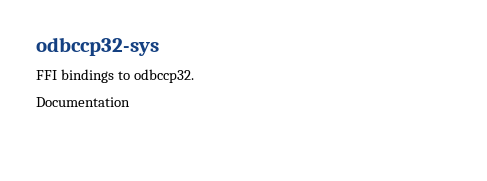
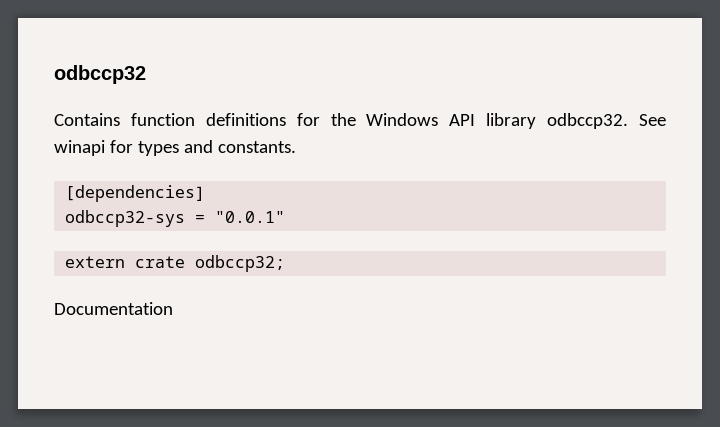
[36,37,159,56] [36,69,194,83] odbccp32-sys // FFI bindings to odbccp32. -> [54,65,146,84] [54,113,667,129] [54,140,296,156] [65,185,206,202] [65,210,286,227] [65,255,286,272] odbccp32 // Contains function definitions for the Windows API library odbccp32. See winapi for types and constants. // [dependencies] // odbccp32-sys = "0.0.1" // extern crate odbccp32;

